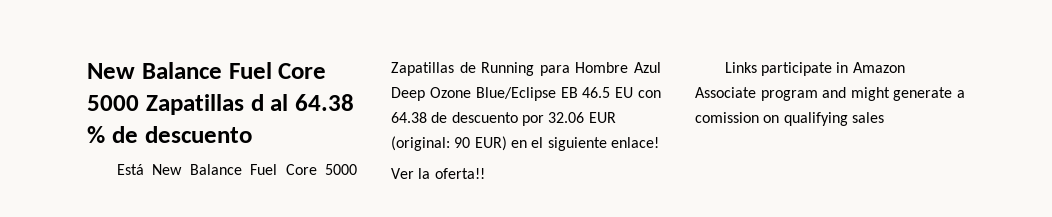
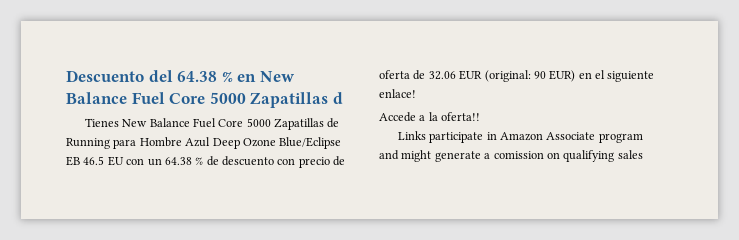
(87, 71) none -> [66,70,257,82] Descuento del 64.38 % en
[270,94,354,111] [87,126,252,143] [116,164,144,175] al 64.38 % de descuento // Está -> [84,118,119,127] // Tienes
[391,112,544,126] 64.38 de descuento por -> [147,156,346,168] [379,70,426,80] un 64.38 % de descuento con precio de oferta de
[391,168,414,179] Ver -> [379,112,426,122] Accede a

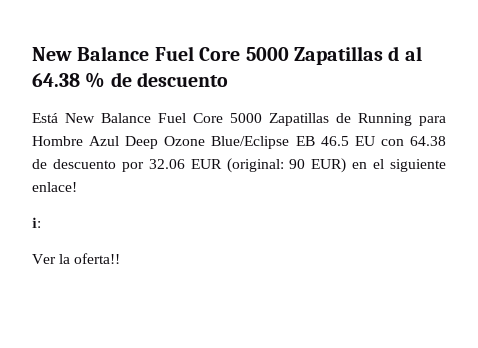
[66,70,257,82] Descuento del 64.38 % en -> (32, 54) none
[84,118,119,127] // Tienes -> [404,46,422,61] [32,72,229,88] [32,113,58,123] al 64.38 % de descuento // Está
[147,156,346,168] [379,70,426,80] un 64.38 % de descuento con precio de oferta de -> [409,136,446,146] [32,159,144,172] 64.38 de descuento por
[379,112,426,122] Accede a -> [32,217,41,228] [32,254,56,264] ℹ: // Ver
[397,131,643,143] [379,150,643,162] // Links participate in Amazon Associate program and might generate a comission on qualifying sales -> (121, 258) none

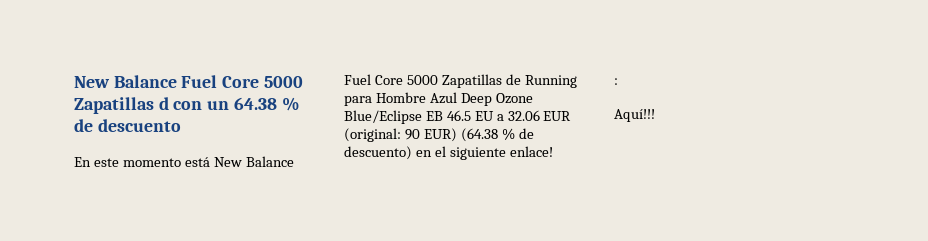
[404,46,422,61] al -> [173,101,230,110] con un
[32,113,58,123] Está -> [74,157,210,167] En este momento está
[380,136,446,146] [32,159,144,172] con 64.38 de descuento por -> [496,114,504,121] a
(347, 165) none -> [460,128,534,142] [344,146,412,160] (64.38 % de descuento)
[32,217,41,228] [32,253,121,264] ℹ: // Ver la oferta!! -> [614,78,618,85] [614,109,655,122] : // Aquí!!!

